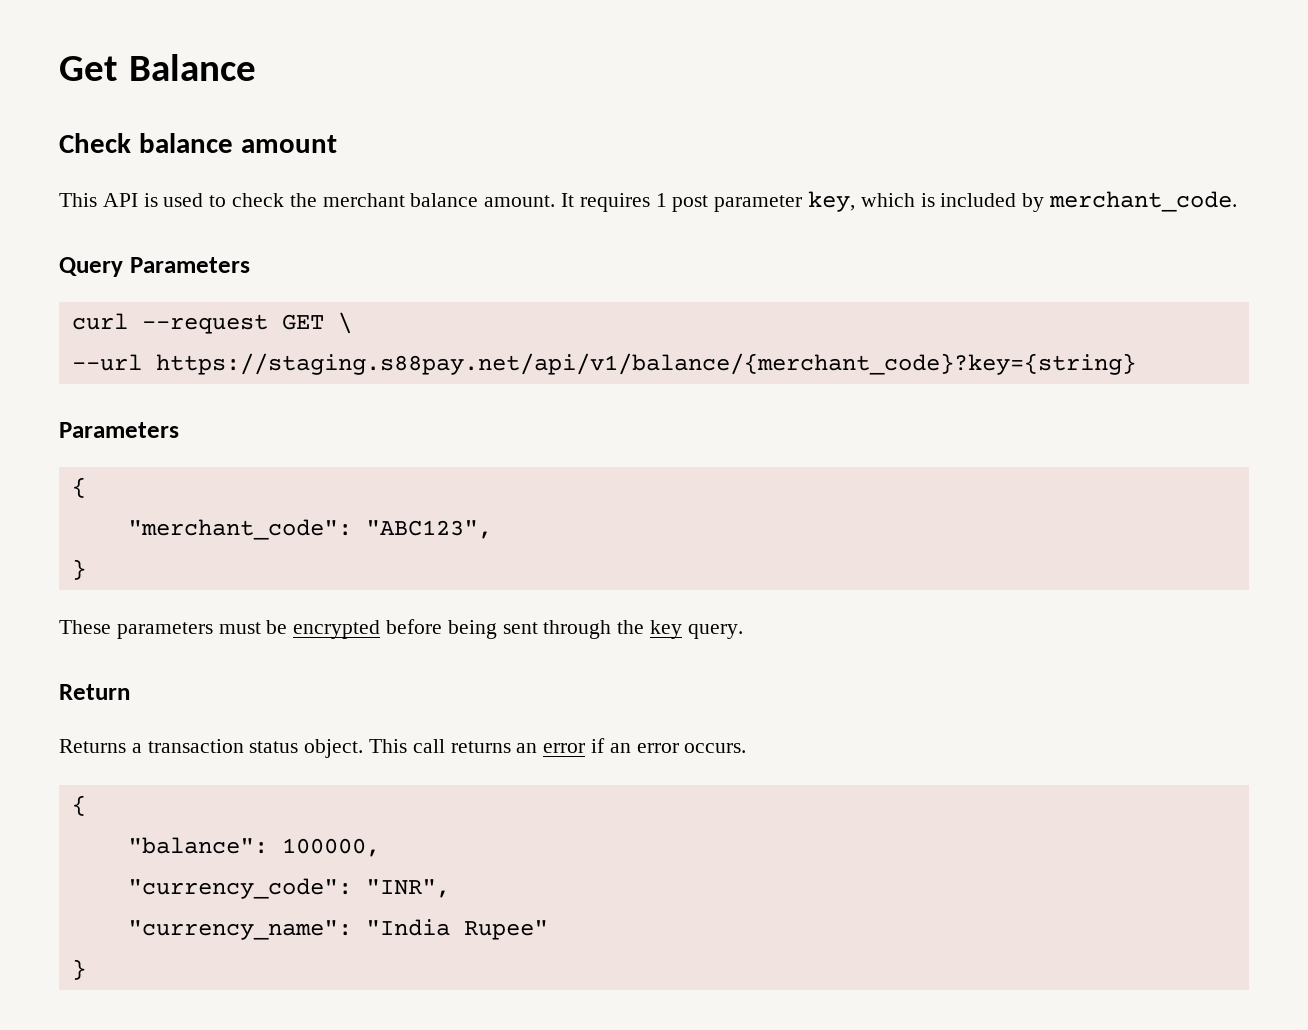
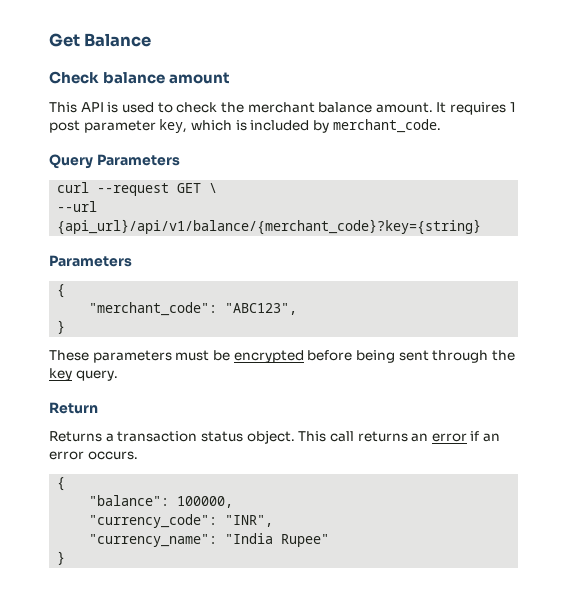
[155,353,1136,375] https://staging.s88pay.net/api/v1/balance/{merchant_code}?key={string} -> [57,219,482,235] {api_url}/api/v1/balance/{merchant_code}?key={string}

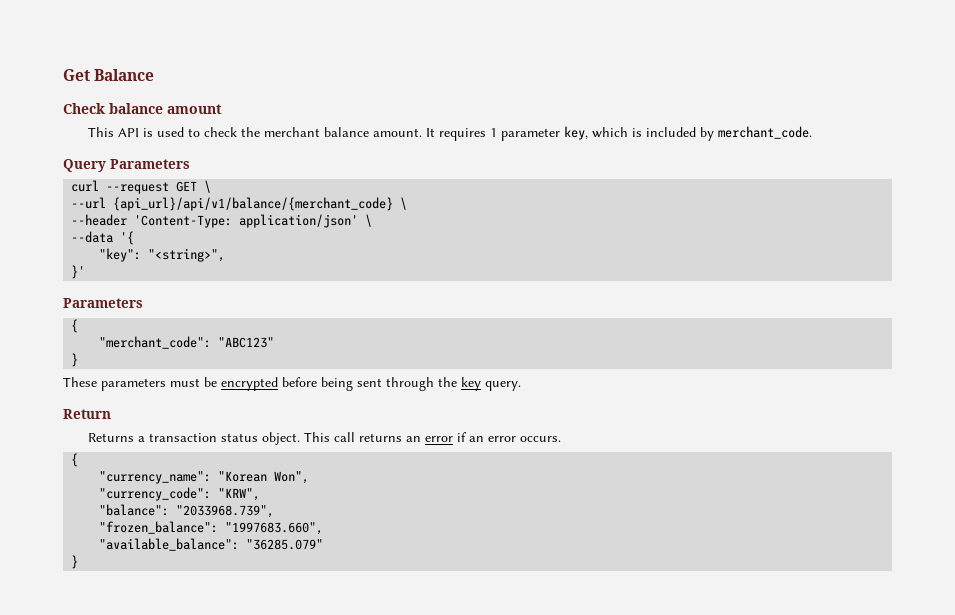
[49,120,80,133] post -> (498, 132) none
[57,219,482,235] {api_url}/api/v1/balance/{merchant_code}?key={string} -> [113,197,408,211] [71,214,373,228] [71,231,135,245] [99,248,226,262] [71,265,86,279] {api_url}/api/v1/balance/{merchant_code} \ // --header 'Content-Type: application/json' \ // --data '{ // "key": "<string>", // }'
[225,303,298,315] "ABC123", -> [218,337,275,348] "ABC123"
[89,495,234,508] [89,514,274,528] [89,533,330,547] "balance": 100000, // "currency_code": "INR", // "currency_name": "India Rupee" -> [99,471,310,484] [99,487,261,501] [99,504,275,518] [99,521,324,535] [99,538,324,551] "currency_name": "Korean Won", // "currency_code": "KRW", // "balance": "2033968.739", // "frozen_balance": "1997683.660", // "available_balance": "36285.079"

